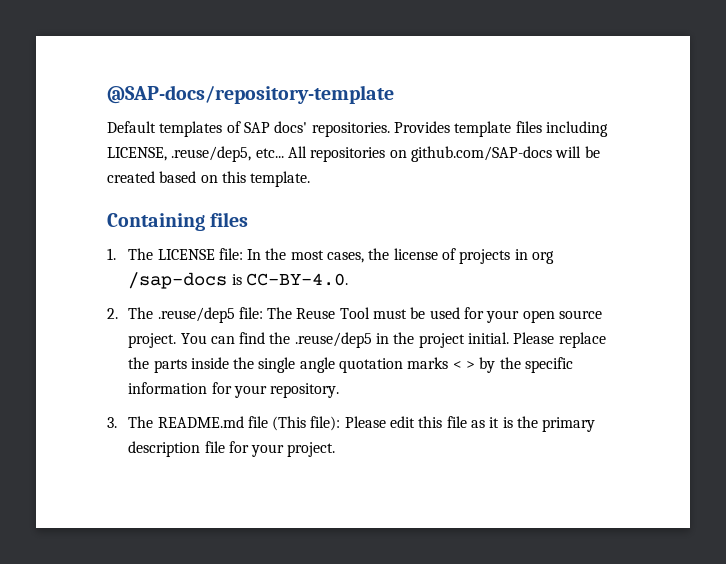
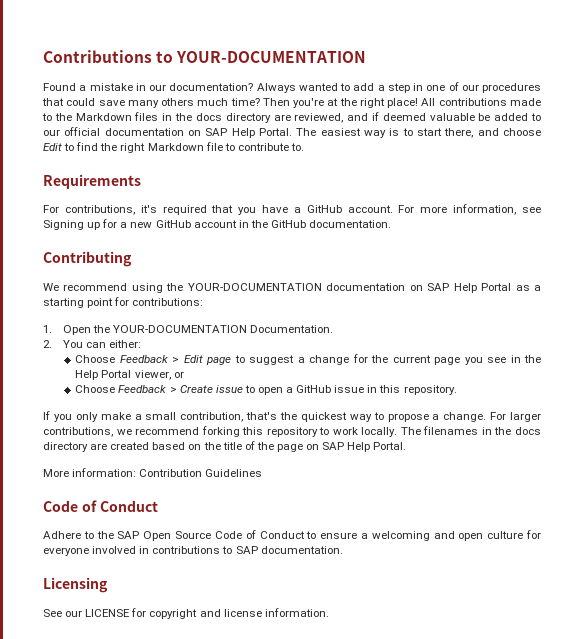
[107,85,394,104] [107,121,608,137] [107,146,600,162] [107,171,311,187] [107,212,249,231] [107,248,555,264] [128,272,348,289] [107,307,603,323] [128,332,606,348] [128,357,574,373] [128,382,340,398] [107,416,596,432] [128,441,336,457] @SAP-docs/repository-template // Default templates of SAP docs' repositories. Provides template files including LICENSE, .reuse/dep5, etc... All repositories on github.com/SAP-docs will be created based on this template. // Containing files // 1. The LICENSE file: In the most cases, the license of projects in org /sap-docs is CC-BY-4.0. // 2. The .reuse/dep5 file: The Reuse Tool must be used for your open source project. You can find the .reuse/dep5 in the project initial. Please replace the parts inside the single angle quotation marks < > by the specific information for your repository. // 3. The README.md file (This file): Please edit this file as it is the primary description file for your project. -> [43,50,367,63] [43,82,541,93] [42,98,541,108] [42,112,541,123] [43,127,541,138] [43,142,304,153] [43,174,141,189] [43,204,542,215] [43,219,392,230] [43,251,132,267] [43,283,541,293] [43,297,204,308] [43,325,333,335] [43,340,141,348] [75,354,542,365] [75,370,184,380] [75,385,457,395] [43,411,541,422] [43,426,542,437] [43,441,407,452] [43,468,263,477] [43,500,158,512] [43,530,541,541] [43,546,343,556] [43,577,108,593] [43,608,329,619] Contributions to YOUR-DOCUMENTATION // Found a mistake in our documentation? Always wanted to add a step in one of our procedures that could save many others much time? Then you're at the right place! All contributions made to the Markdown files in the docs directory are reviewed, and if deemed valuable be added to our official documentation on SAP Help Portal. The easiest way is to start there, and choose Edit to find the right Markdown file to contribute to. // Requirements // For contributions, it's required that you have a GitHub account. For more information, see Signing up for a new GitHub account in the GitHub documentation. // Contributing // We recommend using the YOUR-DOCUMENTATION documentation on SAP Help Portal as a starting point for contributions: // 1. Open the YOUR-DOCUMENTATION Documentation. // 2. You can either: // Choose Feedback > Edit page to suggest a change for the current page you see in the Help Portal viewer, or // Choose Feedback > Create issue to open a GitHub issue in this repository. // If you only make a small contribution, that's the quickest way to propose a change. For larger contributions, we recommend forking this repository to work locally. The filenames in the docs directory are created based on the title of the page on SAP Help Portal. // More information: Contribution Guidelines // Code of Conduct // Adhere to the SAP Open Source Code of Conduct to ensure a welcoming and open culture for everyone involved in contributions to SAP documentation. // Licensing // See our LICENSE for copyright and license information.

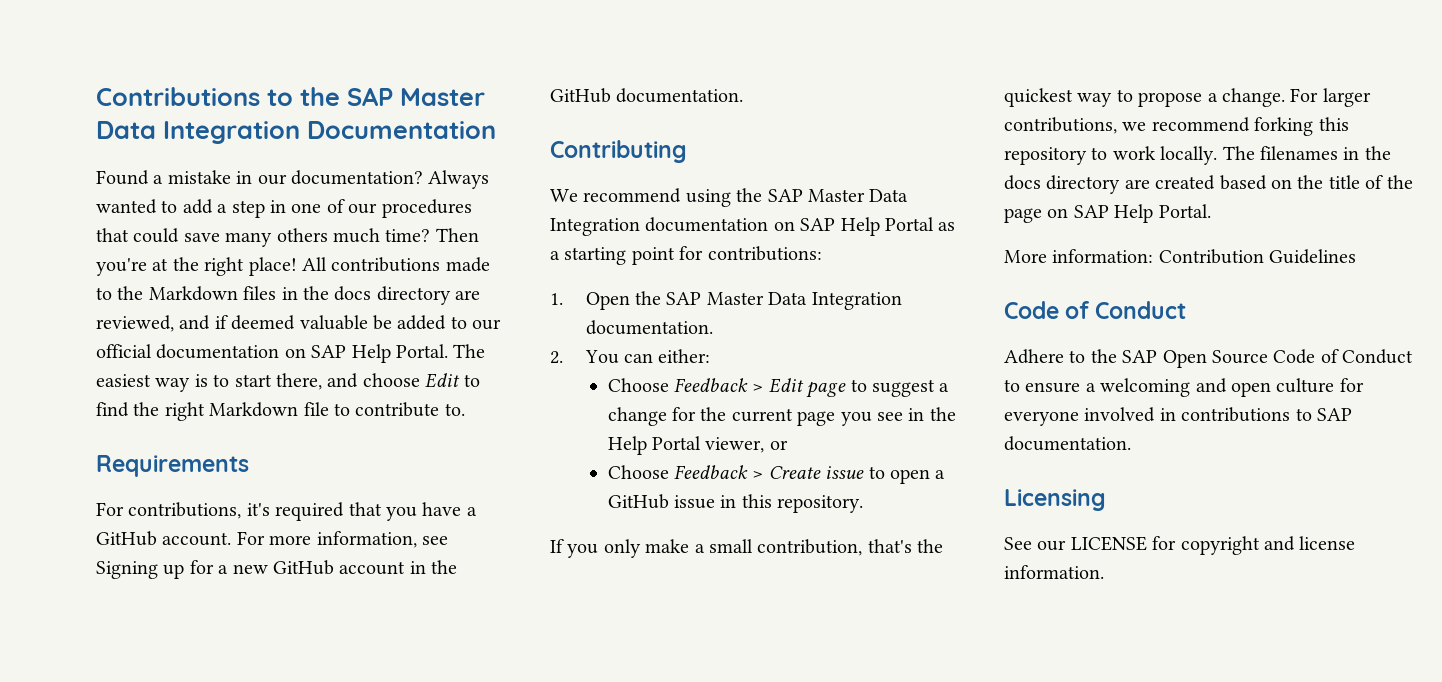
[176,51,367,63] YOUR-DOCUMENTATION -> [300,87,485,106] [96,121,496,144] the SAP Master Data Integration Documentation
[187,283,322,291] YOUR-DOCUMENTATION -> [767,189,909,202] [550,218,640,236] SAP Master Data Integration
[112,325,333,333] YOUR-DOCUMENTATION Documentation. -> [666,292,902,310] [585,320,713,335] SAP Master Data Integration documentation.

